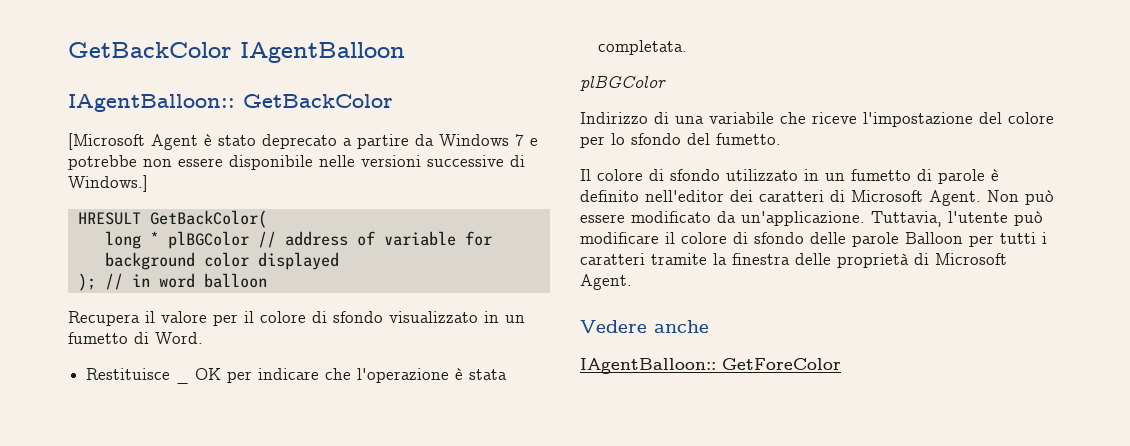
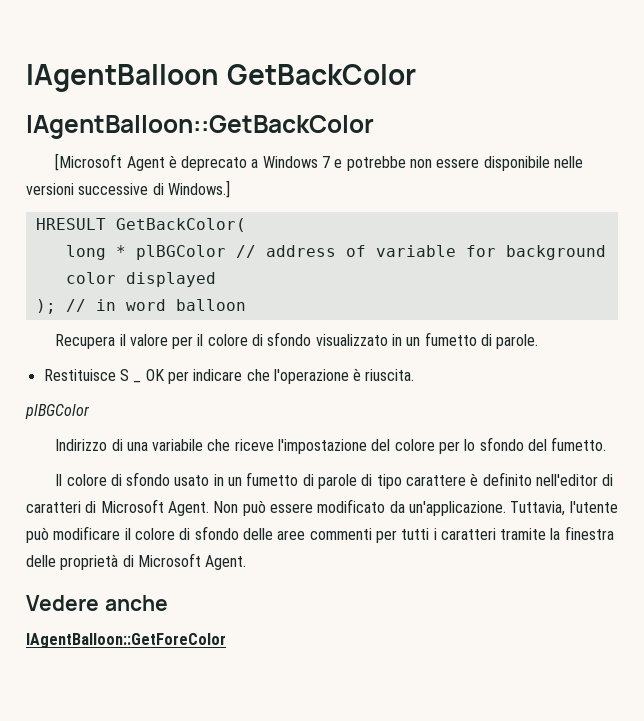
[68,42,405,63] [68,94,393,112] GetBackColor IAgentBalloon // IAgentBalloon:: GetBackColor -> [26,64,416,92] [26,115,374,139] IAgentBalloon GetBackColor // IAgentBalloon::GetBackColor
[218,135,256,146] stato -> (177, 161) none
[357,134,434,149] partire da -> (259, 163) none
[155,332,203,344] Word. -> [496,334,539,349] parole.
(171, 374) none -> [119,369,129,381] S
[469,369,508,380] [598,40,688,55] stata completata. -> [365,369,415,381] riuscita.
[726,169,798,181] utilizzato -> [174,475,210,486] usato
(985, 176) none -> [361,474,467,489] di tipo carattere
[730,190,753,202] dei -> [602,474,614,486] di
[852,232,963,247] parole Balloon -> [277,528,372,540] aree commenti
[580,358,841,374] IAgentBalloon:: GetForeColor -> [26,633,226,648] IAgentBalloon::GetForeColor

